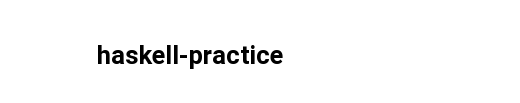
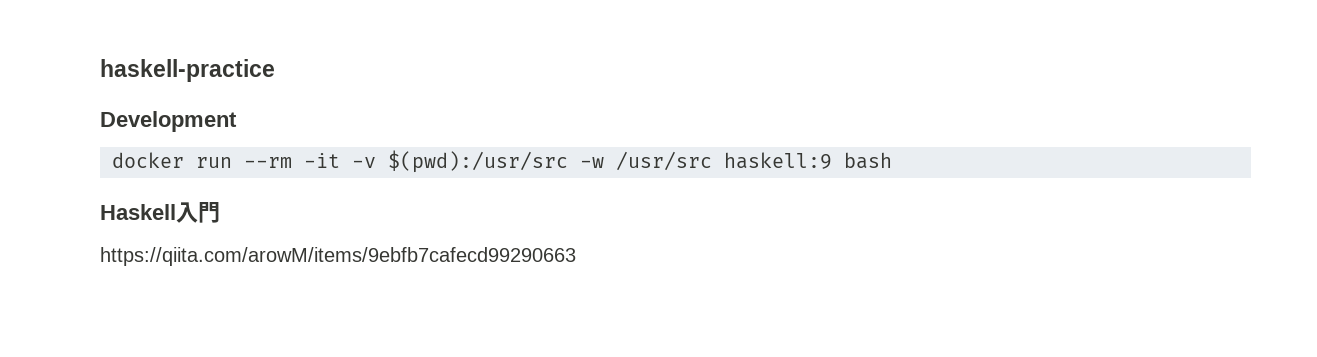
(283, 57) none -> [100,111,237,132] [112,150,892,173] [100,202,220,223] [100,247,576,266] // Development // docker run --rm -it -v $(pwd):/usr/src -w /usr/src haskell:9 bash // Haskell入門 // https://qiita.com/arowM/items/9ebfb7cafecd99290663

